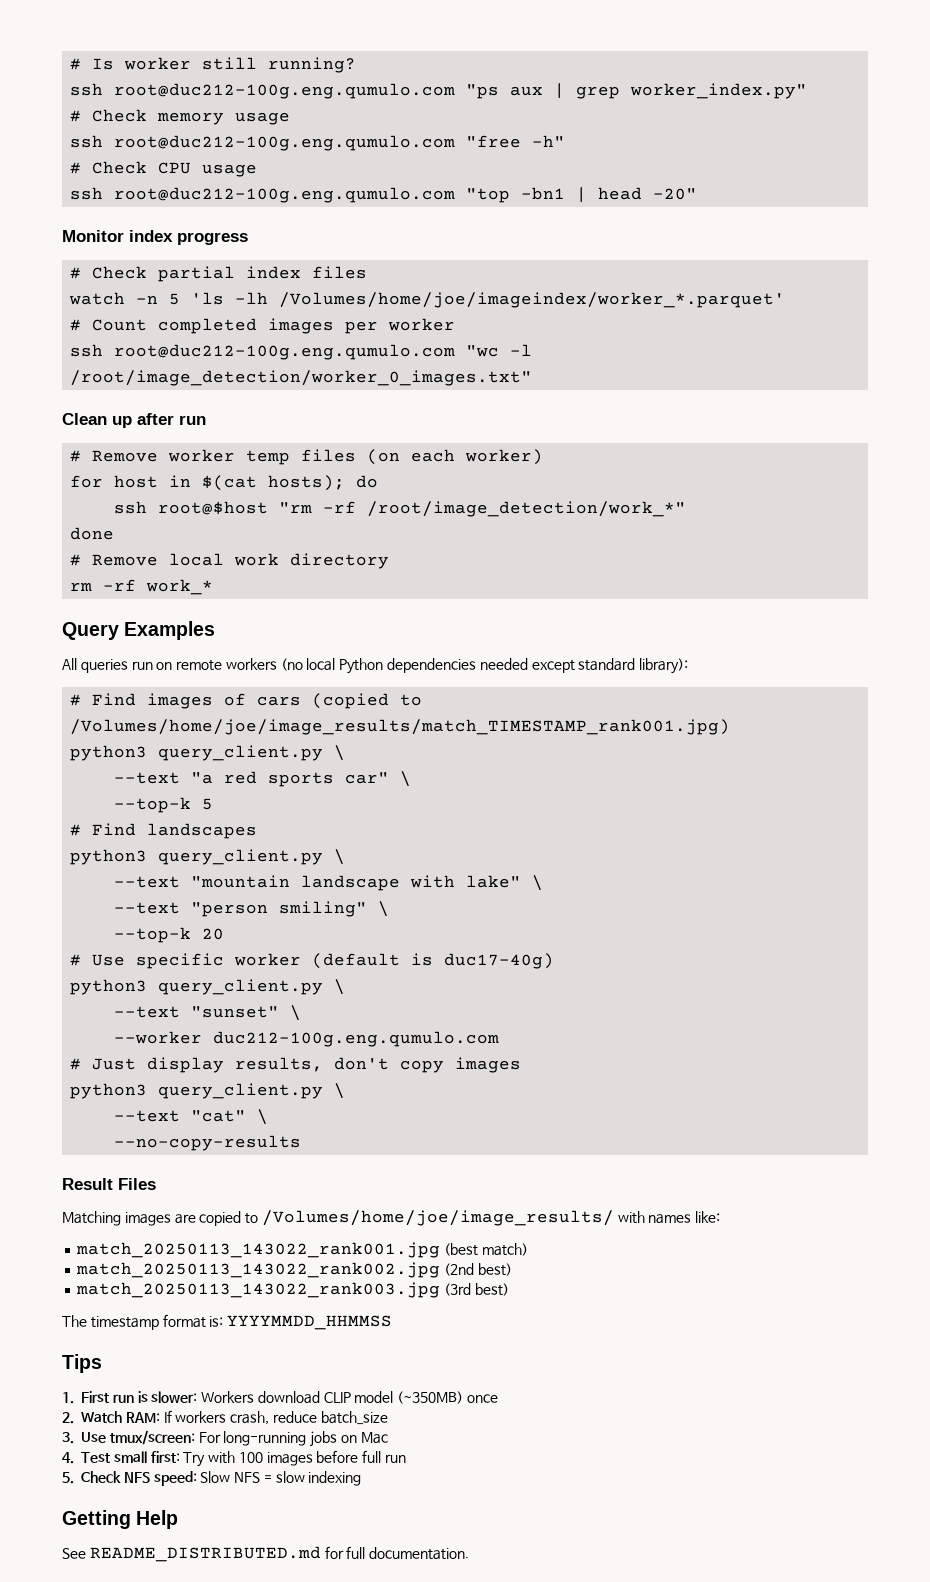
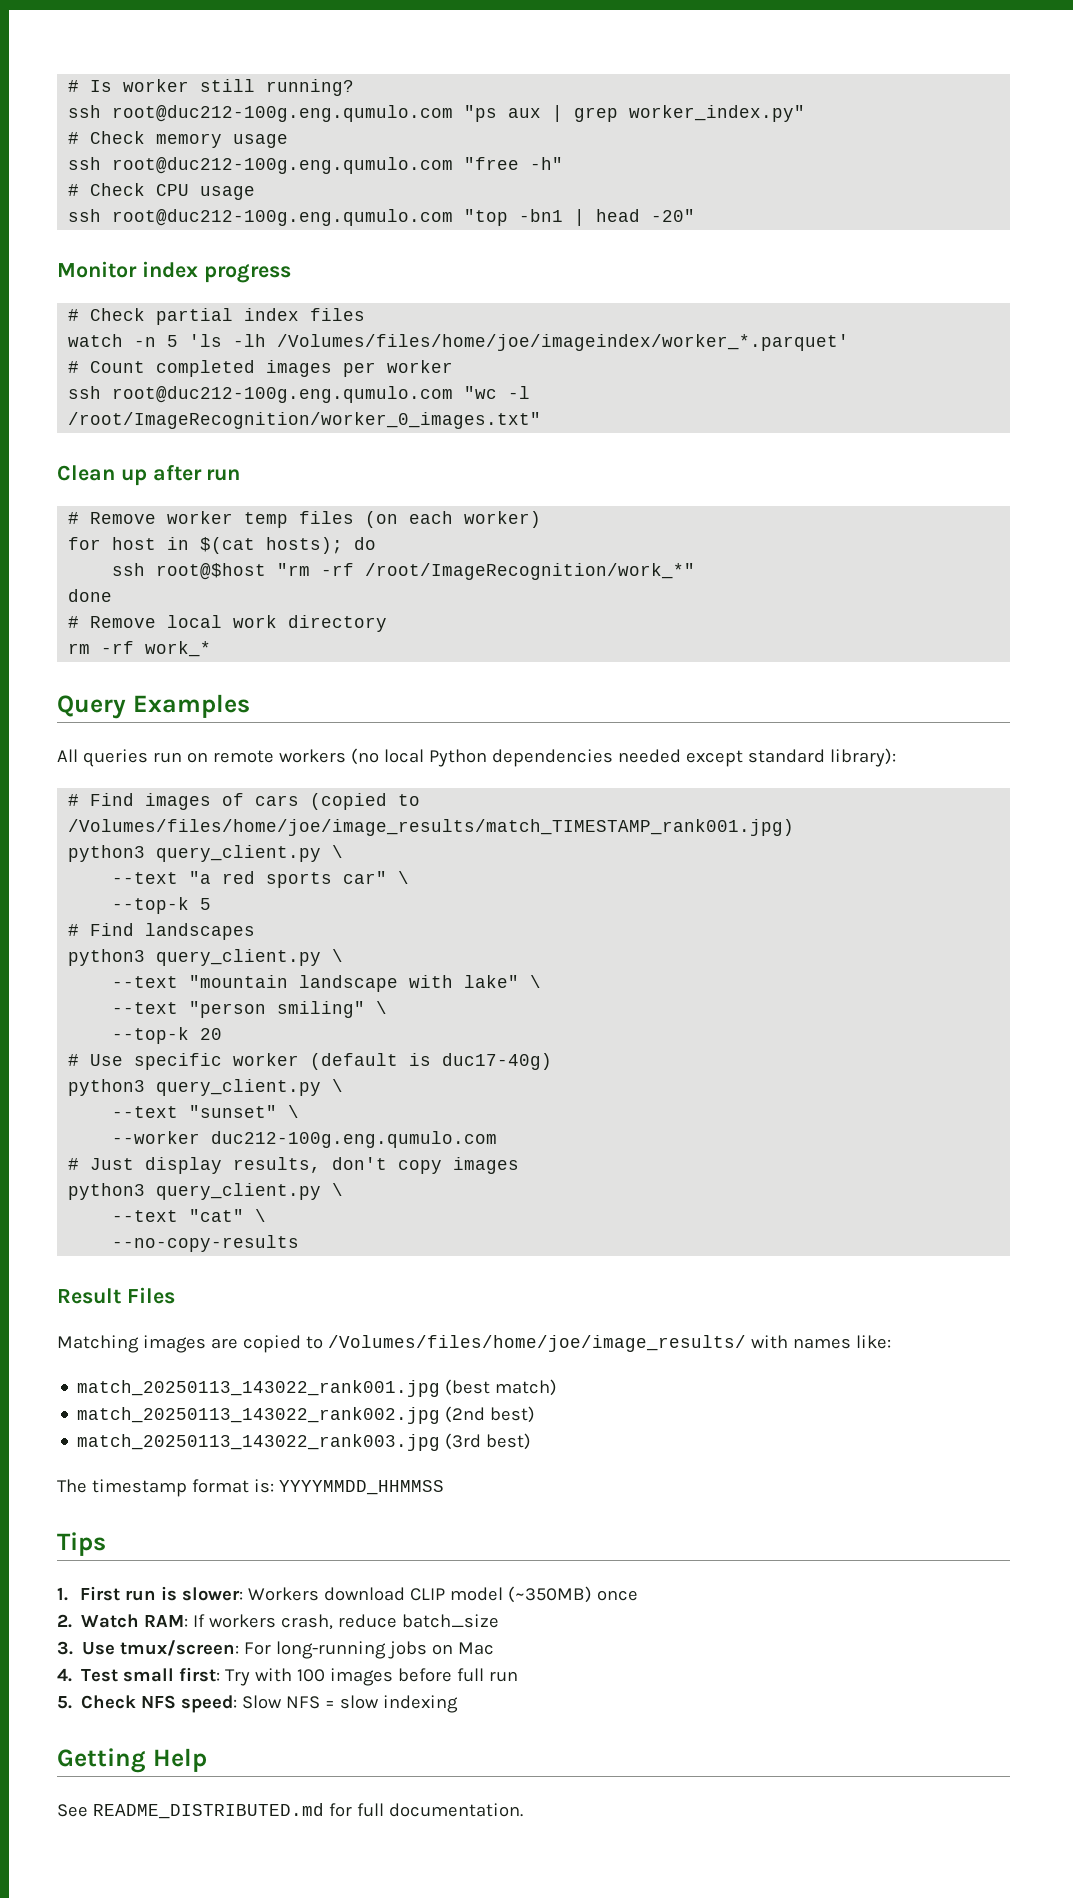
[279,292,786,308] /Volumes/home/joe/imageindex/worker_*.parquet' -> [277,334,850,351] /Volumes/files/home/joe/imageindex/worker_*.parquet'
[70,370,533,386] /root/image_detection/worker_0_images.txt" -> [68,412,542,429] /root/ImageRecognition/worker_0_images.txt"
[367,501,687,517] /root/image_detection/work_*" -> [365,563,696,580] /root/ImageRecognition/work_*"
[70,719,731,735] /Volumes/home/joe/image_results/match_TIMESTAMP_rank001.jpg) -> [68,819,795,836] /Volumes/files/home/joe/image_results/match_TIMESTAMP_rank001.jpg)
[261,1210,614,1226] /Volumes/home/joe/image_results/ -> [327,1335,746,1352] /Volumes/files/home/joe/image_results/

